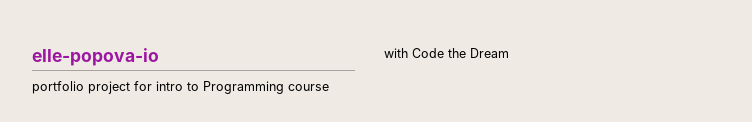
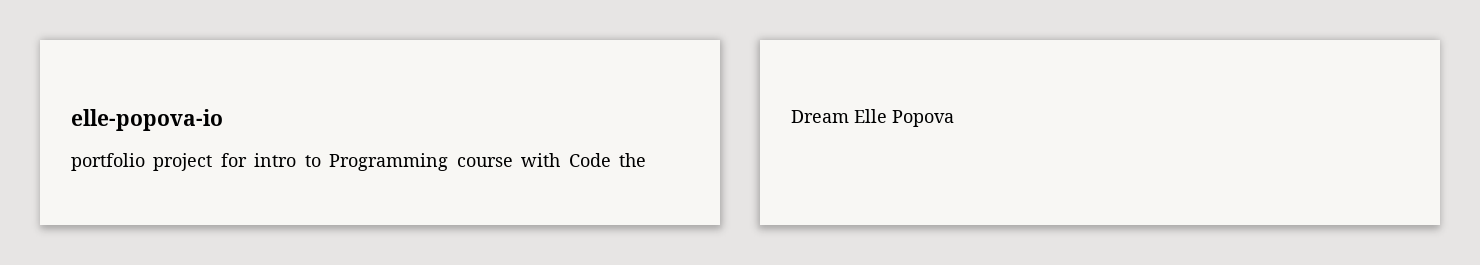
(509, 53) none -> [854,109,954,127] Elle Popova

